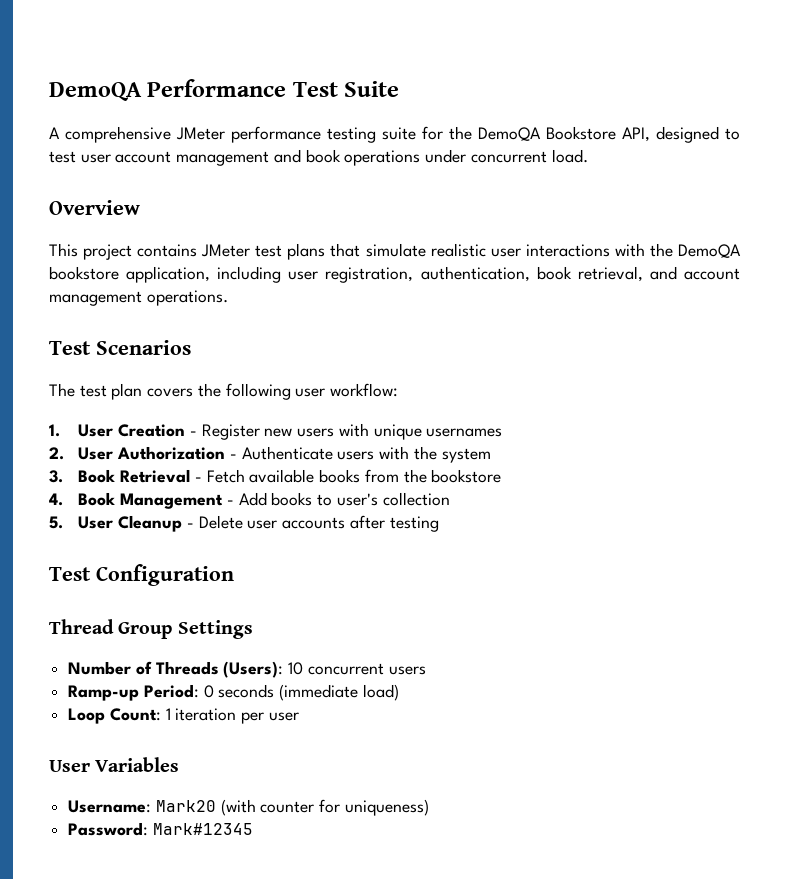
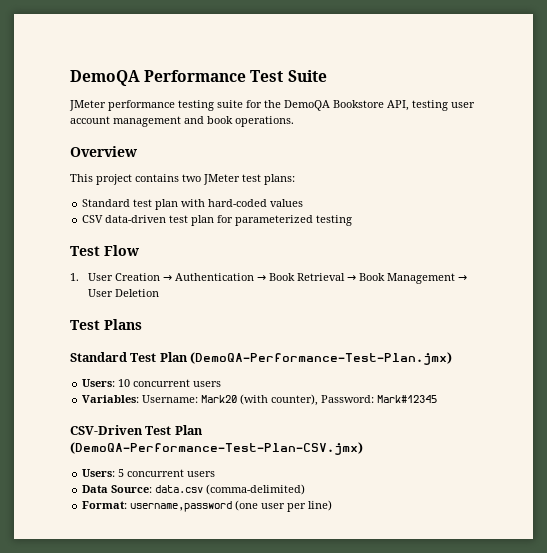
[49,126,171,143] A comprehensive -> (327, 76) none
[656,126,740,143] [49,151,76,163] designed to test -> [412,100,448,111] testing
[344,149,588,166] operations under concurrent load. -> [235,116,294,127] operations.
(198, 250) none -> [182,174,201,182] two
[287,243,742,260] [49,266,740,283] [49,290,228,306] [49,340,191,355] [49,383,399,400] [49,423,503,440] [49,446,491,463] [49,469,502,483] [49,492,450,509] [49,515,439,532] [49,564,234,586] [49,619,253,639] [68,661,426,678] [68,684,399,701] [68,708,299,724] [49,757,180,772] [68,799,429,816] [68,822,253,836] plans that simulate realistic user interactions with the DemoQA bookstore application, including user registration, authentication, book retrieval, and account management operations. // Test Scenarios // The test plan covers the following user workflow: // 1. User Creation - Register new users with unique usernames // 2. User Authorization - Authenticate users with the system // 3. Book Retrieval - Fetch available books from the bookstore // 4. Book Management - Add books to user's collection // 5. User Cleanup - Delete user accounts after testing // Test Configuration // Thread Group Settings // Number of Threads (Users): 10 concurrent users // Ramp-up Period: 0 seconds (immediate load) // Loop Count: 1 iteration per user // User Variables // Username: Mark20 (with counter for uniqueness) // Password: Mark#12345 -> [264,174,295,185] [82,199,304,210] [82,215,353,226] [70,245,139,256] [70,273,467,284] [87,289,159,297] [70,319,142,330] [70,352,453,365] [82,379,222,387] [82,394,438,406] [70,425,203,435] [70,442,363,455] [82,469,216,477] [82,484,306,495] [82,500,333,512] plans: // Standard test plan with hard-coded values // CSV data-driven test plan for parameterized testing // Test Flow // 1. User Creation → Authentication → Book Retrieval → Book Management → User Deletion // Test Plans // Standard Test Plan (DemoQA-Performance-Test-Plan.jmx) // Users: 10 concurrent users // Variables: Username: Mark20 (with counter), Password: Mark#12345 // CSV-Driven Test Plan (DemoQA-Performance-Test-Plan-CSV.jmx) // Users: 5 concurrent users // Data Source: data.csv (comma-delimited) // Format: username,password (one user per line)

